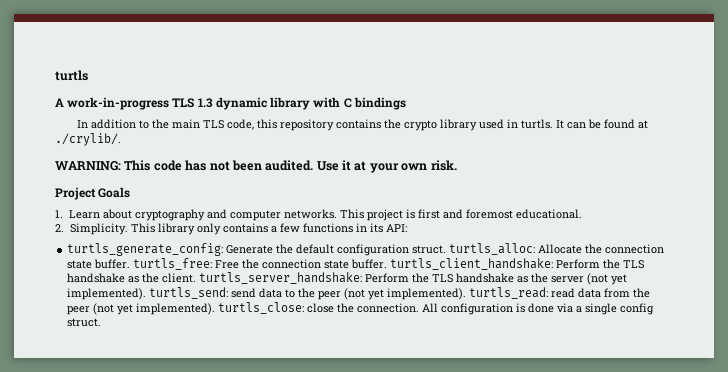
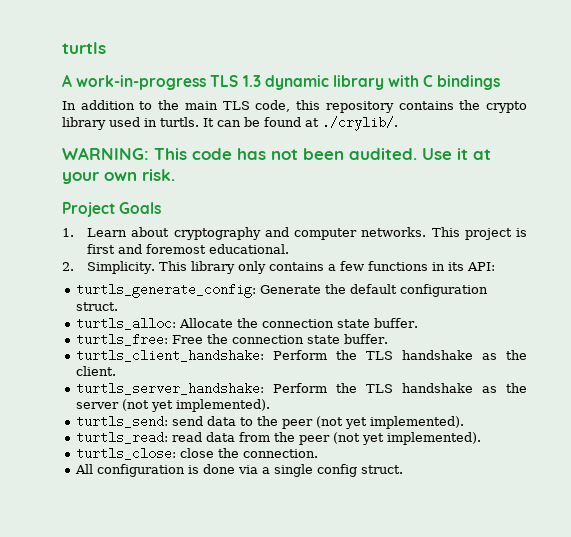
(447, 249) none -> (119, 306) //
(131, 264) none -> (419, 323) //
(388, 264) none -> (389, 339) //
(197, 278) none -> (117, 371) //
(147, 294) none -> (271, 405) //
(467, 294) none -> (465, 422) //
(216, 309) none -> (482, 438) //
(420, 308) none -> (319, 453) //

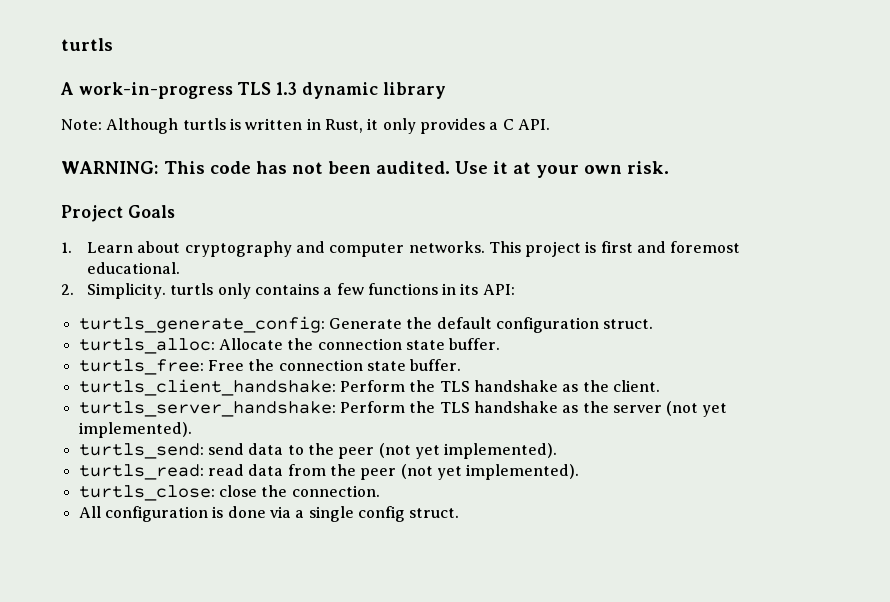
[388,75,501,90] [62,100,528,113] [62,116,398,131] with C bindings // In addition to the main TLS code, this repository contains the crypto library used in turtls. It can be found at ./crylib/. -> [61,118,550,134] // Note: Although turtls is written in Rust, it only provides a C API.
[159,261,236,274] This library -> [170,283,214,295] turtls

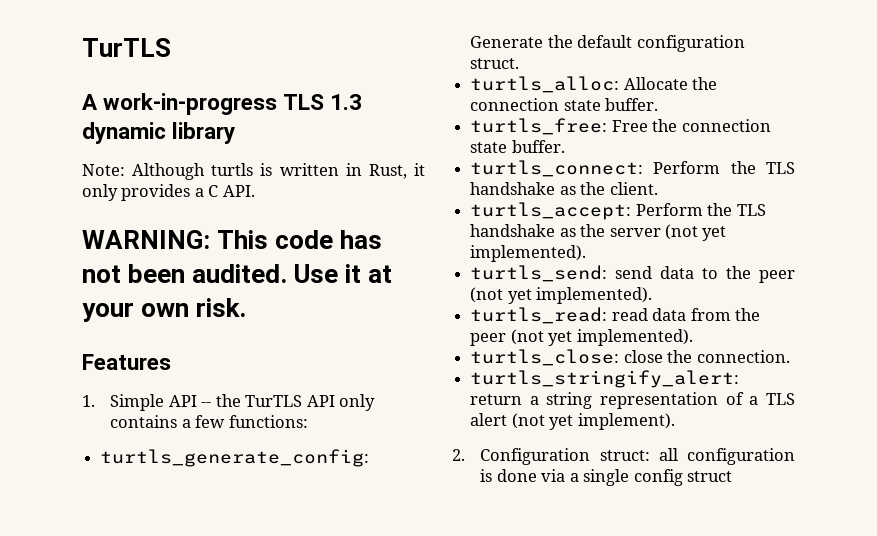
[61,38,113,51] turtls -> [82,38,171,57] TurTLS
[61,205,175,222] Project Goals -> [82,354,171,370] Features
[86,241,741,257] [86,262,180,274] [61,283,515,299] Learn about cryptography and computer networks. This project is first and foremost educational. // 2. Simplicity. turtls only contains a few functions in its API: -> [110,394,375,411] [110,415,308,428] Simple API -- the TurTLS API only contains a few functions:
[78,379,336,396] turtls_client_handshake: -> [470,160,644,177] turtls_connect:
[78,401,336,417] turtls_server_handshake: -> [470,202,632,220] turtls_accept:
[78,506,101,518] All -> [470,370,740,388] [470,392,795,409] [470,413,675,430] [452,448,678,465] turtls_stringify_alert: return a string representation of a TLS alert (not yet implement). // 2. Configuration struct: all
[409,508,460,518] struct. -> [686,471,732,482] struct

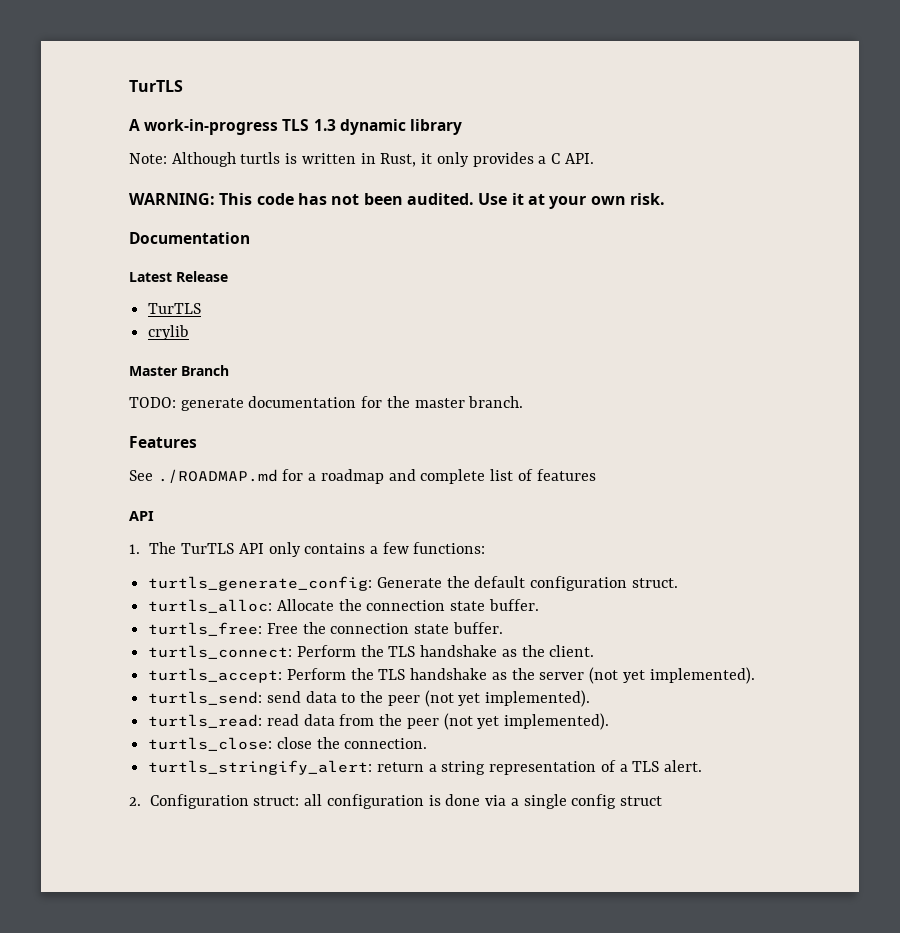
[82,354,171,370] [82,394,241,411] Features // 1. Simple API -- the -> [129,232,250,244] [129,271,228,282] [148,303,202,314] [148,325,190,340] [129,365,229,376] [129,396,524,411] [129,436,197,448] [129,469,596,484] [129,511,154,521] [129,542,177,554] Documentation // Latest Release // TurTLS // crylib // Master Branch // TODO: generate documentation for the master branch. // Features // See ./ROADMAP.md for a roadmap and complete list of features // API // 1. The
[470,413,675,430] alert (not yet implement). -> [664,760,703,772] alert.

